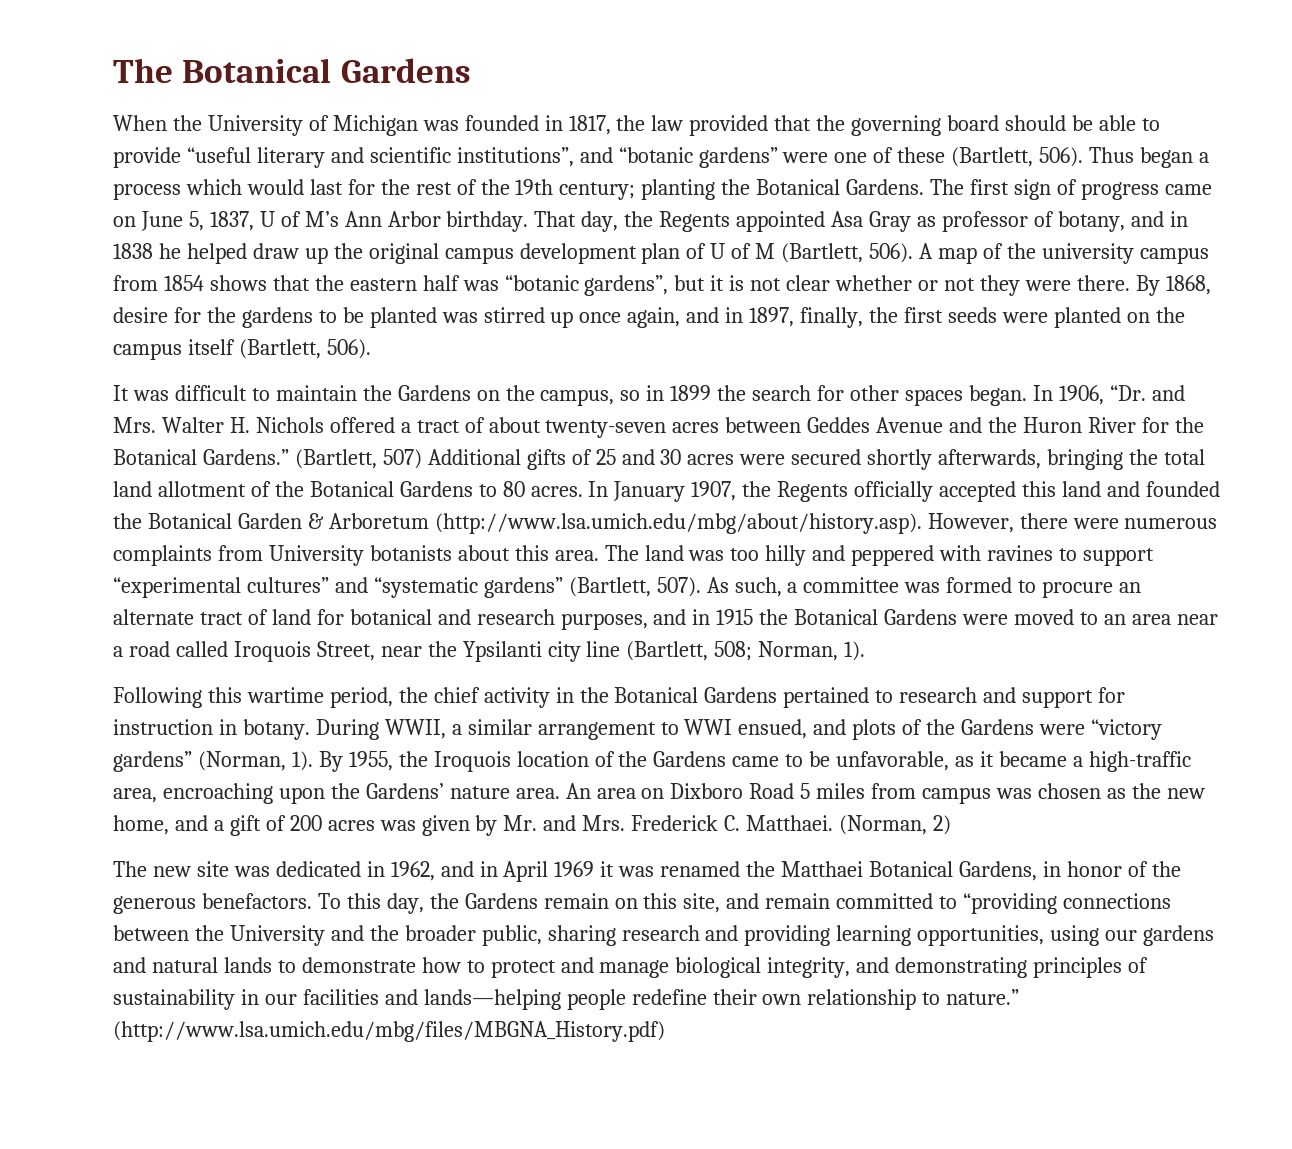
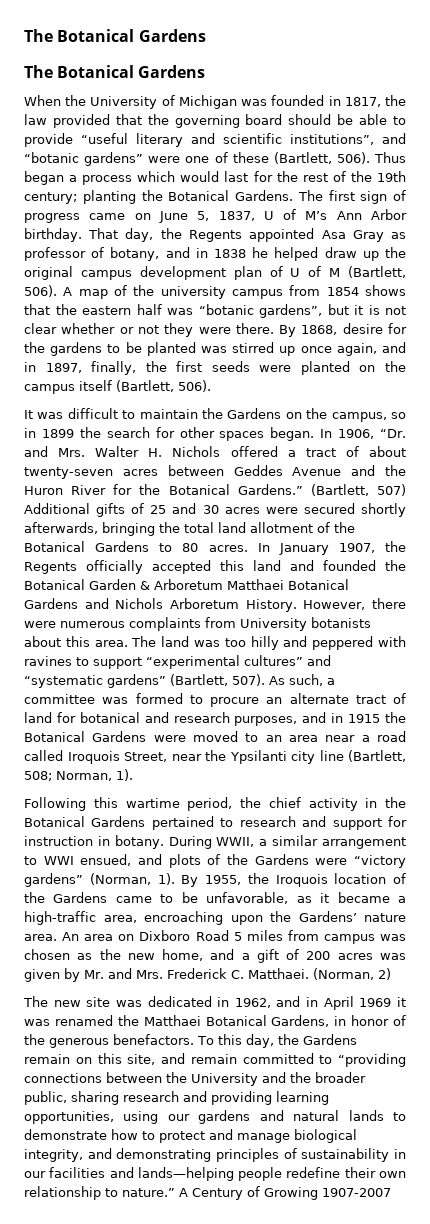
[113,58,471,83] The Botanical Gardens -> [24,29,206,42] [24,65,206,78] The Botanical Gardens // The Botanical Gardens
[434,513,922,534] (http://www.lsa.umich.edu/mbg/about/history.asp). -> [227,579,349,590] [24,598,297,612] Matthaei Botanical Gardens and Nichols Arboretum History.
[113,1021,665,1042] (http://www.lsa.umich.edu/mbg/files/MBGNA_History.pdf) -> [179,1186,391,1200] A Century of Growing 1907-2007

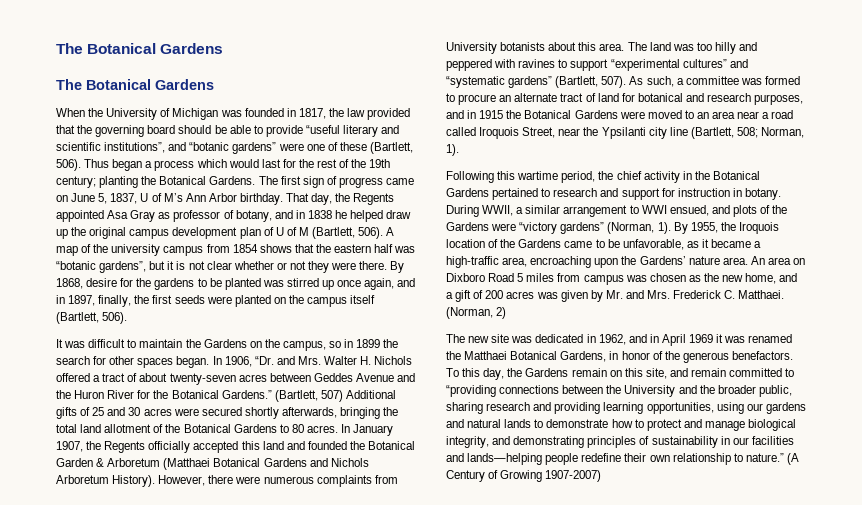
[227,579,284,590] Matthaei -> [163,458,211,470] (Matthaei
[245,599,297,612] History. -> [112,475,156,487] History).
[179,1188,188,1197] A -> [786,453,799,465] (A
[322,1188,391,1197] 1907-2007 -> [545,470,602,482] 1907-2007)

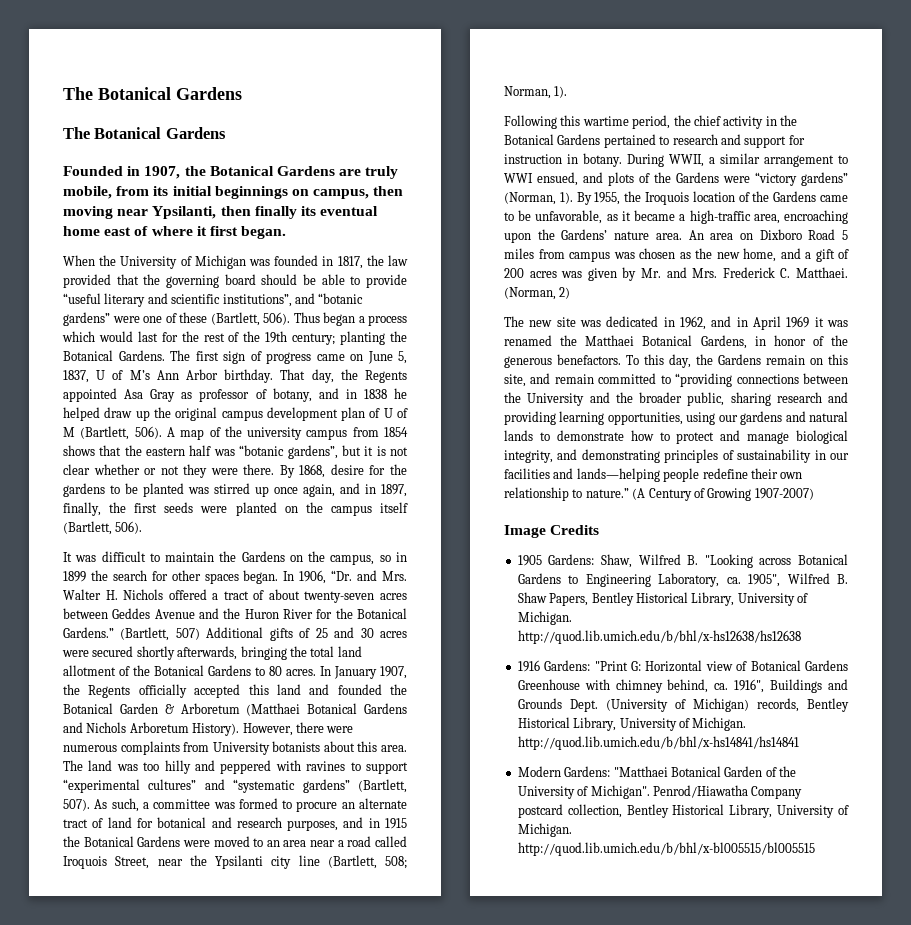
(214, 84) none -> [63,166,399,179] [63,186,404,199] [63,206,379,219] [63,226,287,239] // Founded in 1907, the Botanical Gardens are truly mobile, from its initial beginnings on campus, then moving near Ypsilanti, then finally its eventual home east of where it first began.
(602, 476) none -> [504,525,600,538] [517,554,848,568] [517,573,848,587] [517,592,808,606] [517,611,572,625] [517,630,801,644] [517,660,848,672] [517,679,848,693] [517,698,849,712] [517,717,747,731] [517,736,799,750] [517,766,796,777] [517,785,803,799] [517,804,849,818] [517,823,572,837] [517,842,815,856] // Image Credits // 1905 Gardens: Shaw, Wilfred B. "Looking across Botanical Gardens to Engineering Laboratory, ca. 1905", Wilfred B. Shaw Papers, Bentley Historical Library, University of Michigan. http://quod.lib.umich.edu/b/bhl/x-hs12638/hs12638 // 1916 Gardens: "Print G: Horizontal view of Botanical Gardens Greenhouse with chimney behind, ca. 1916", Buildings and Grounds Dept. (University of Michigan) records, Bentley Historical Library, University of Michigan. http://quod.lib.umich.edu/b/bhl/x-hs14841/hs14841 // Modern Gardens: "Matthaei Botanical Garden of the University of Michigan". Penrod/Hiawatha Company postcard collection, Bentley Historical Library, University of Michigan. http://quod.lib.umich.edu/b/bhl/x-bl005515/bl005515

